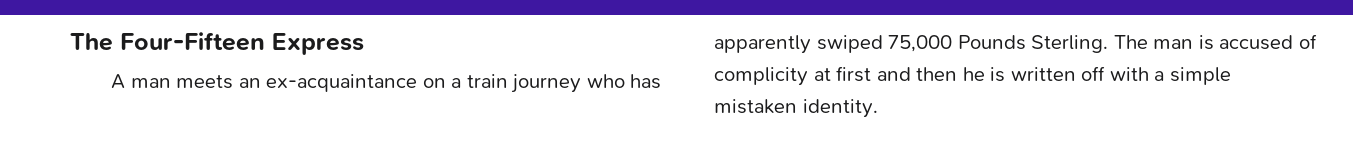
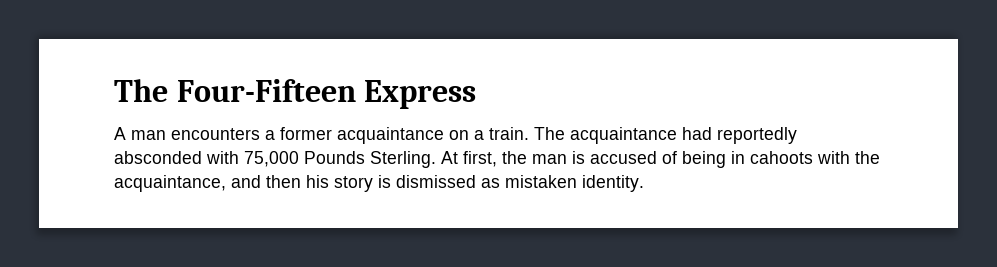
[176,74,662,93] [714,34,1317,54] [714,66,1231,86] meets an ex-acquaintance on a train journey who has apparently swiped 75,000 Pounds Sterling. The man is accused of complicity at first and then he is written off with a simple -> [171,127,797,144] [114,151,880,168] [114,175,500,192] encounters a former acquaintance on a train. The acquaintance had reportedly absconded with 75,000 Pounds Sterling. At first, the man is accused of being in cahoots with the acquaintance, and then his story is dismissed as

